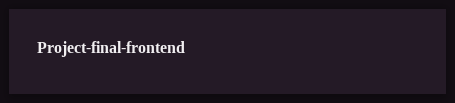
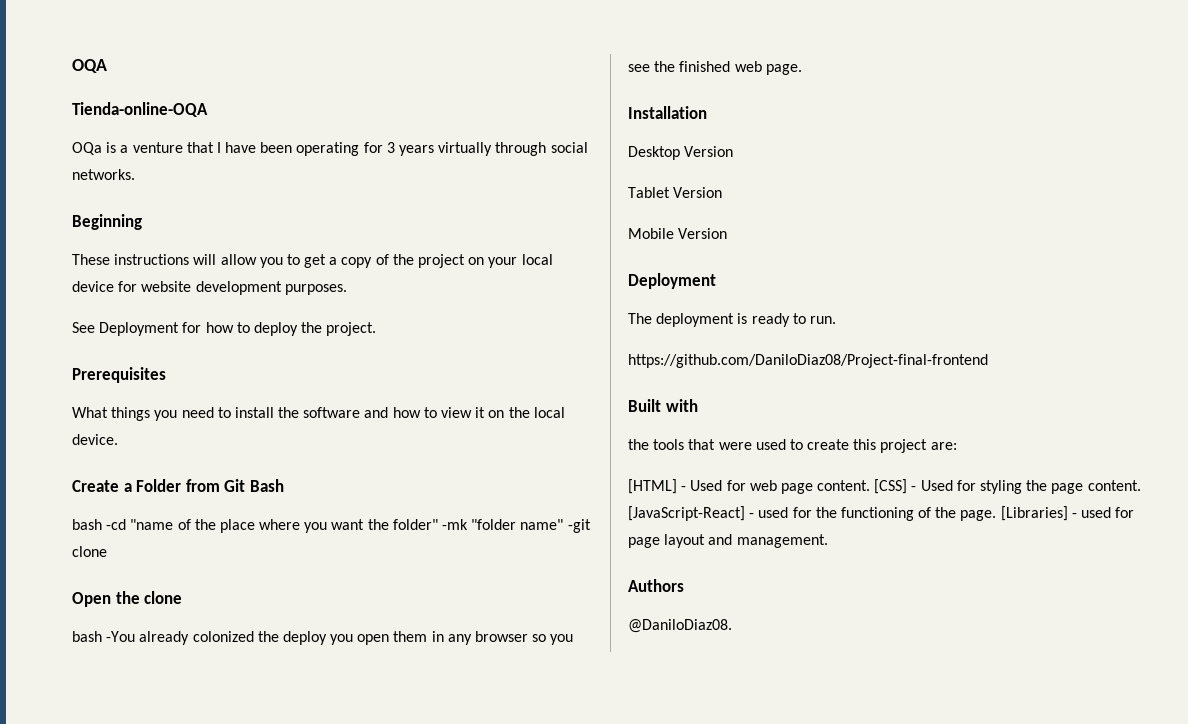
[37,41,185,57] Project-final-frontend -> [72,59,107,73] [72,102,208,117] [72,142,588,156] [72,169,135,180] [72,214,142,230] [72,254,553,268] [72,281,347,295] [72,322,377,336] [72,367,166,383] [72,407,565,421] [72,434,118,445] [72,479,284,492] [72,519,591,533] [72,546,107,557] [72,591,183,607] [72,631,574,645] [628,61,802,75] [628,106,707,119] [628,146,734,160] [628,187,723,198] [628,228,728,239] [628,273,716,289] [628,313,836,327] [628,354,988,368] [628,399,698,412] [628,439,957,453] [628,479,1141,494] [628,506,1135,521] [628,534,828,548] [628,579,684,592] [628,619,732,633] OQA // Tienda-online-OQA // OQa is a venture that I have been operating for 3 years virtually through social networks. // Beginning // These instructions will allow you to get a copy of the project on your local device for website development purposes. // See Deployment for how to deploy the project. // Prerequisites // What things you need to install the software and how to view it on the local device. // Create a Folder from Git Bash // bash -cd "name of the place where you want the folder" -mk "folder name" -git clone // Open the clone // bash -You already colonized the deploy you open them in any browser so you see the finished web page. // Installation // Desktop Version // Tablet Version // Mobile Version // Deployment // The deployment is ready to run. // https://github.com/DaniloDiaz08/Project-final-frontend // Built with // the tools that were used to create this project are: // [HTML] - Used for web page content. [CSS] - Used for styling the page content. [JavaScript-React] - used for the functioning of the page. [Libraries] - used for page layout and management. // Authors // @DaniloDiaz08.

